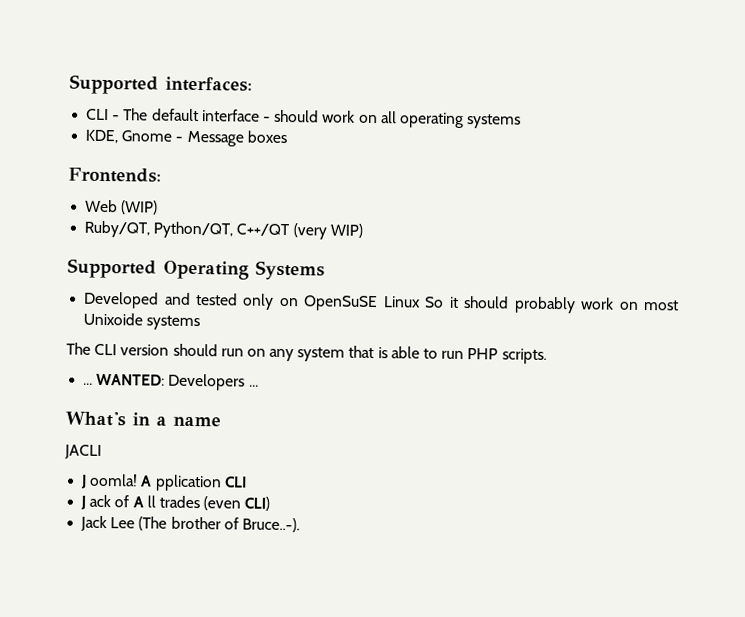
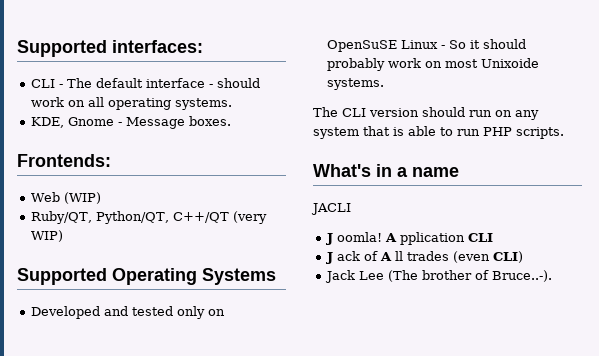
[467,114,522,129] systems -> [174,98,232,110] systems.
[246,130,287,144] boxes -> [188,116,231,126] boxes.
(421, 302) none -> [440,45,445,49] -
[146,315,201,331] systems -> [326,78,384,90] systems.
[83,373,259,391] // ... WANTED: Developers ... -> (564, 133) none

